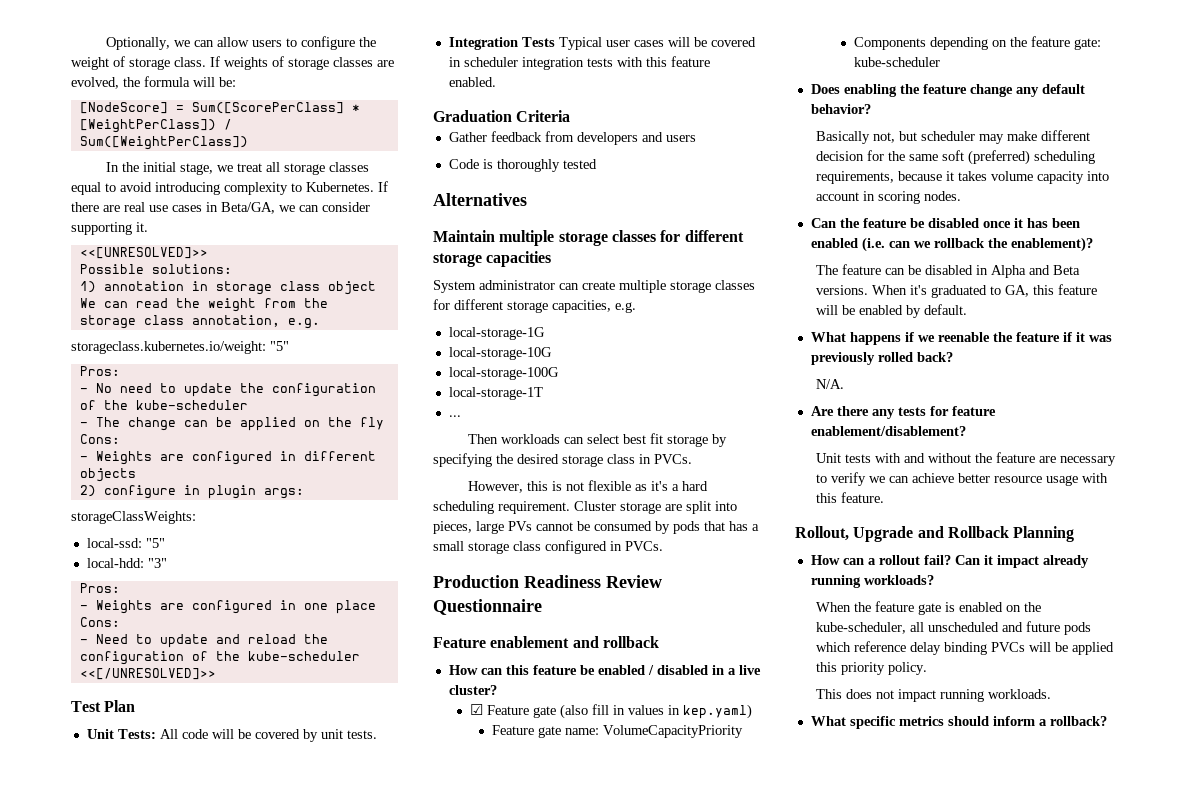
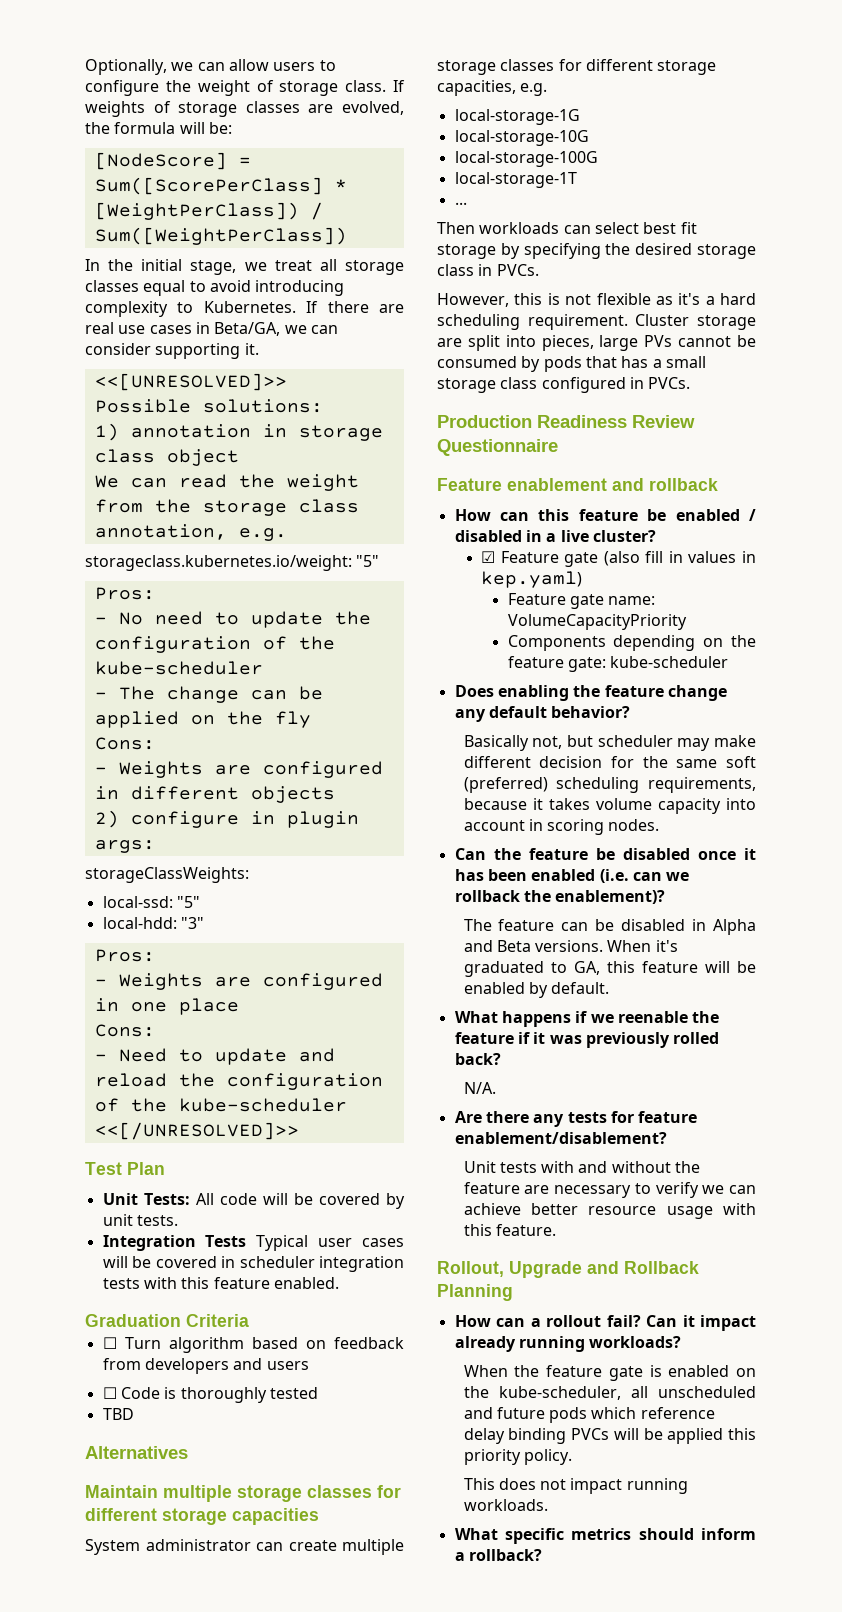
[448,132,487,142] Gather -> [102,1337,326,1353] ☐ Turn algorithm based on
(696, 138) none -> [102,1387,117,1399] ☐
(597, 164) none -> [102,1408,134,1420] // TBD

